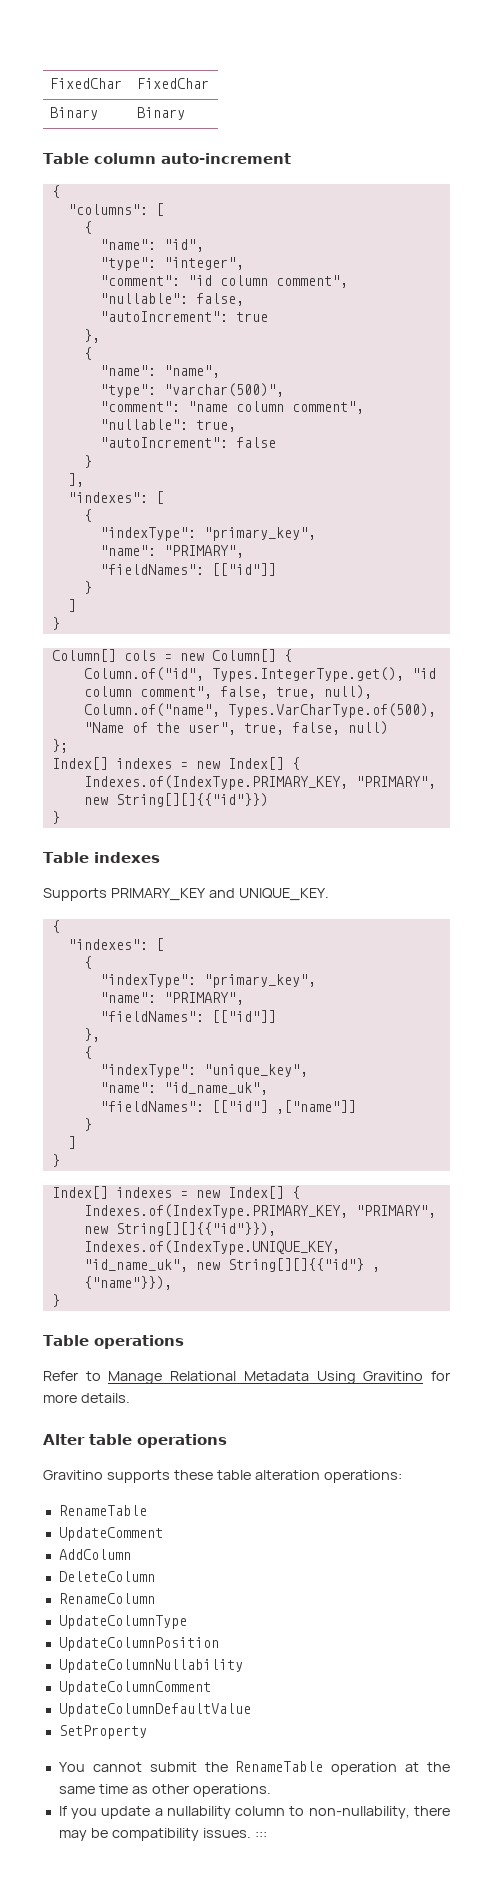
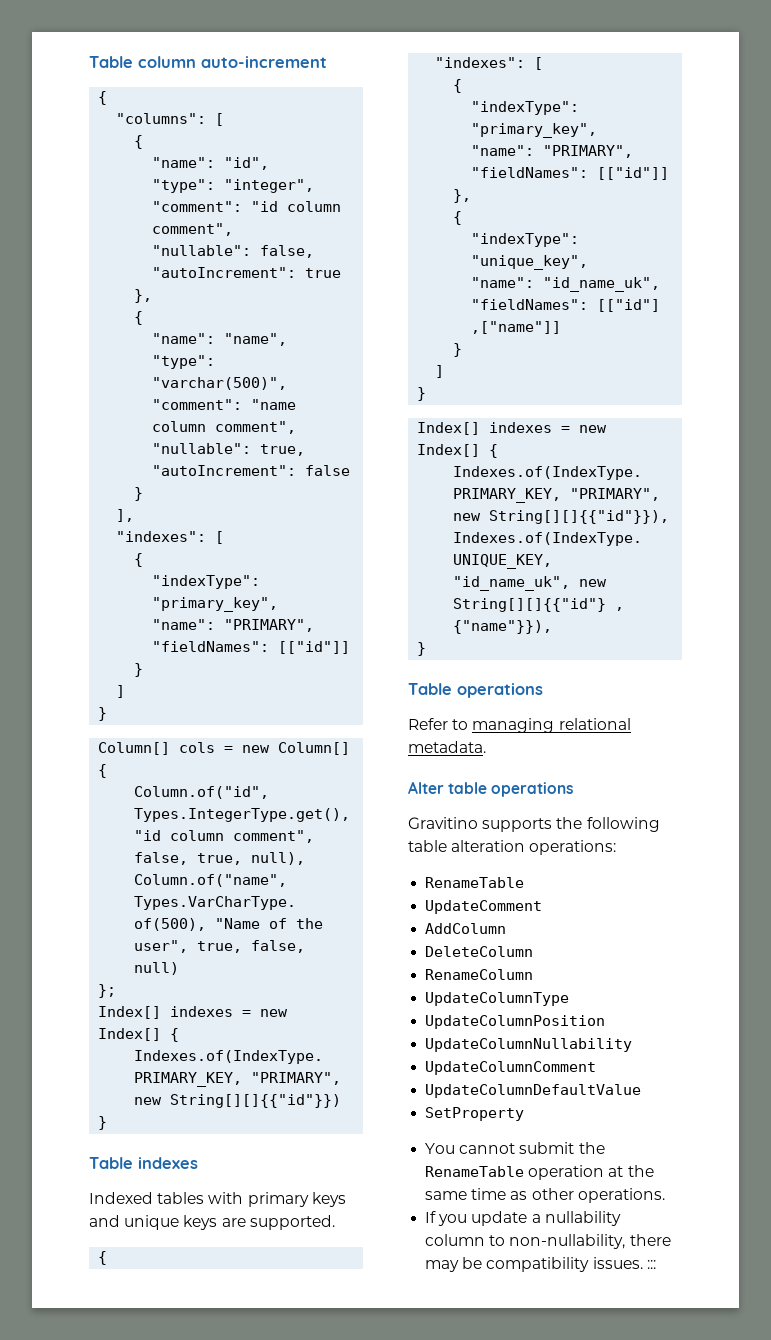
[50,78,123,89] [137,78,210,89] [50,107,99,120] [137,107,186,120] FixedChar | FixedChar // Binary | Binary // -> (89, 62) none
[43,888,329,901] Supports PRIMARY_KEY and UNIQUE_KEY. -> [89,1192,346,1207] [89,1215,335,1230] Indexed tables with primary keys and unique keys are supported.
[108,1371,450,1384] [43,1393,130,1403] Manage Relational Metadata Using Gravitino for more details. -> [472,718,631,733] [408,741,486,753] managing relational metadata.
[173,1470,213,1480] these -> [556,817,660,832] the following

